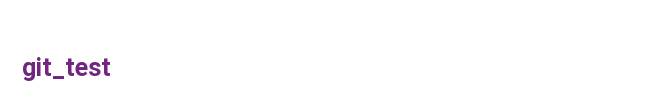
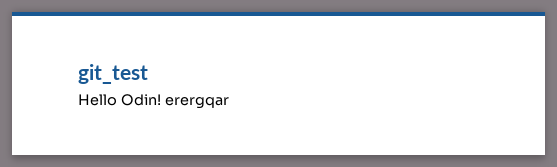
(111, 69) none -> [78,94,229,109] // Hello Odin! erergqar

